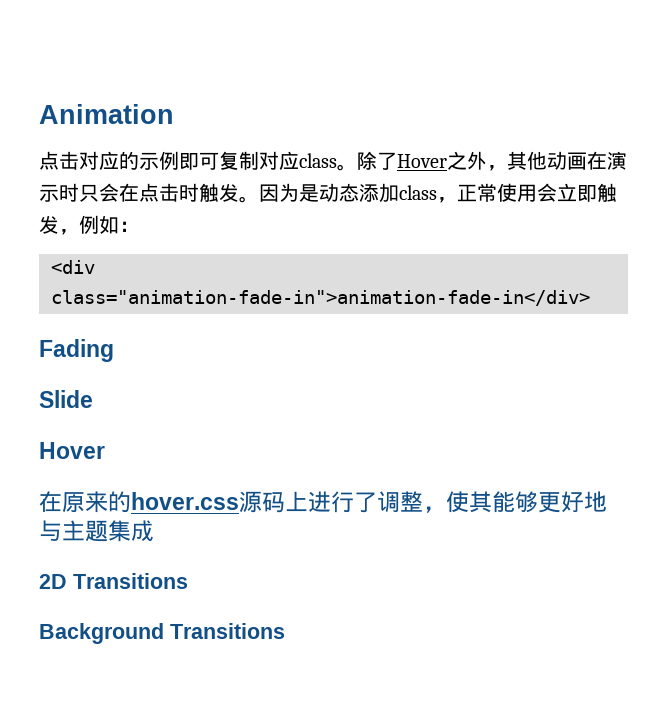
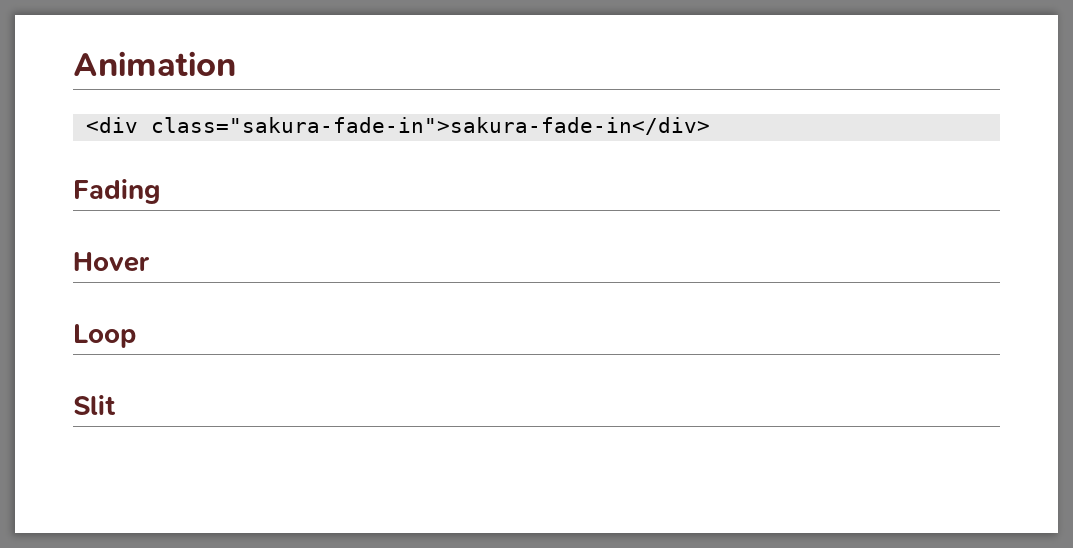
[39,151,627,171] [39,183,617,203] [39,215,139,235] // 点击对应的示例即可复制对应class。除了Hover之外，其他动画在演示时只会在点击时触发。因为是动态添加class，正常使用会立即触发，例如： -> (236, 63) none
[51,290,590,306] class="animation-fade-in">animation-fade-in</div> -> [150,117,710,135] class="sakura-fade-in">sakura-fade-in</div>
[39,390,93,408] // Slide -> (161, 191) none
[39,491,607,513] [39,520,154,542] [39,573,188,589] [39,623,285,644] 在原来的hover.css源码上进行了调整，使其能够更好地与主题集成 // 2D Transitions // Background Transitions -> [73,324,137,348] [73,395,116,415] Loop // Slit

